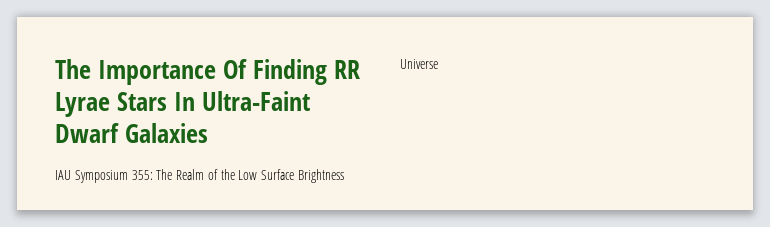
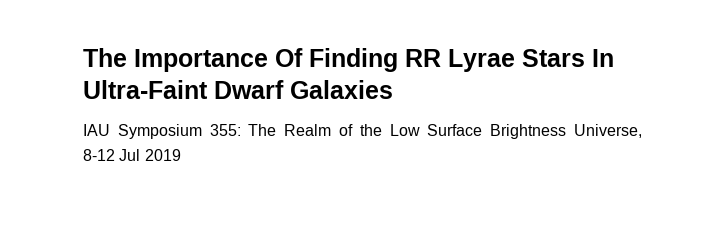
[400,59,438,69] Universe -> [574,124,643,138] [83,149,181,161] Universe, 8-12 Jul 2019

